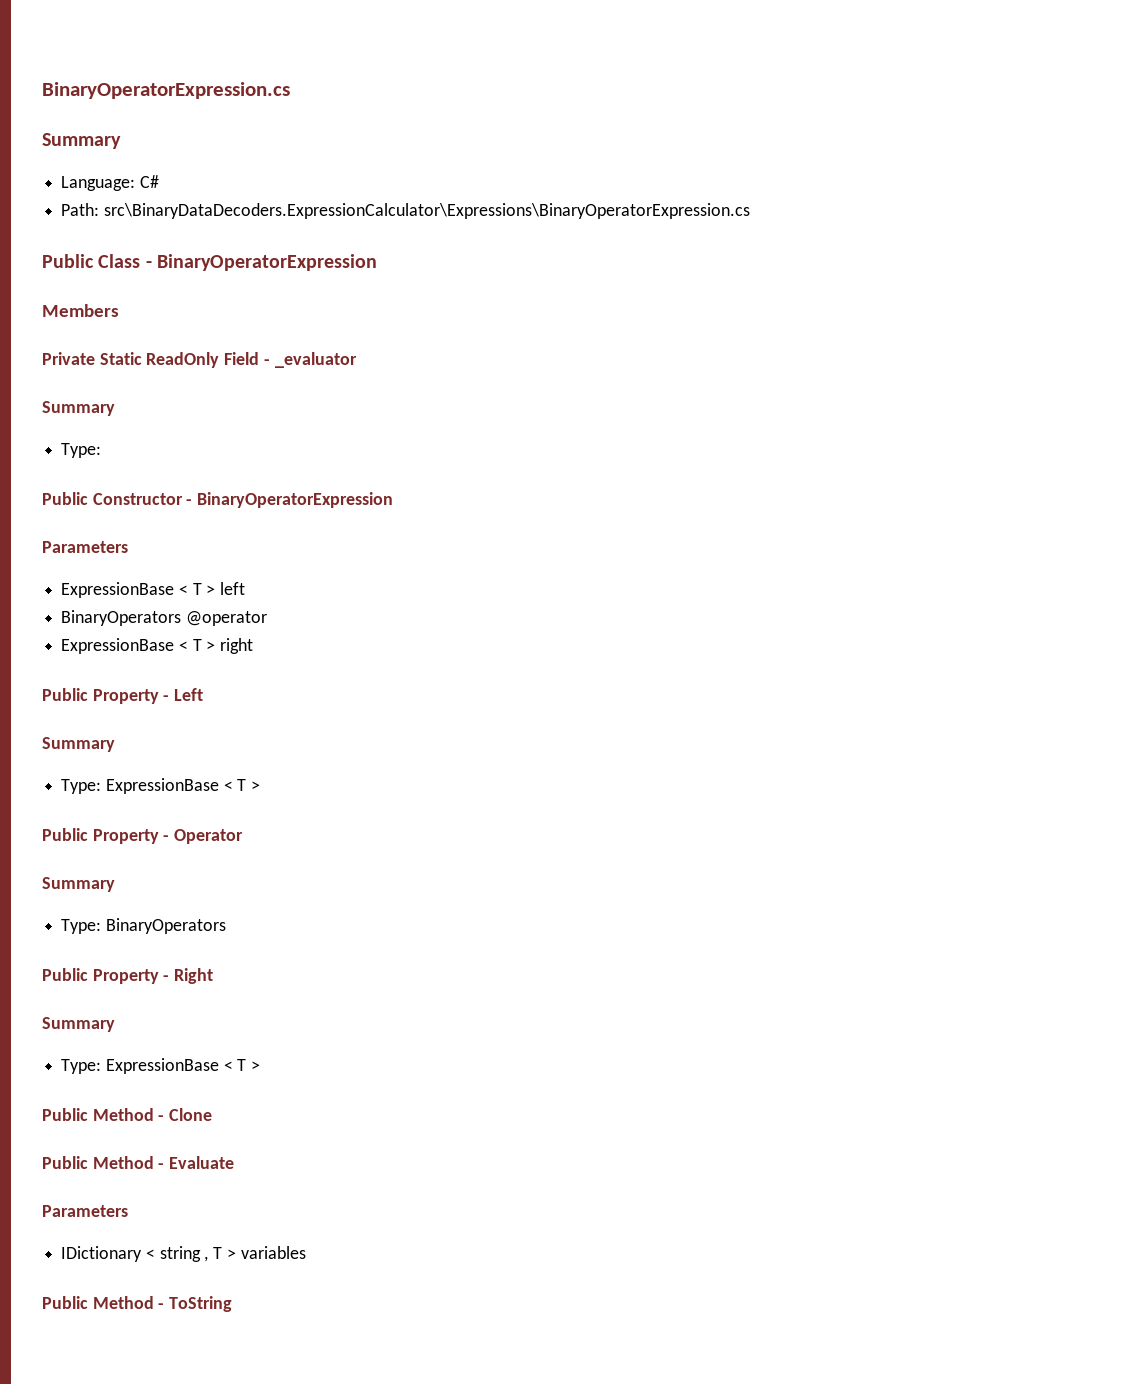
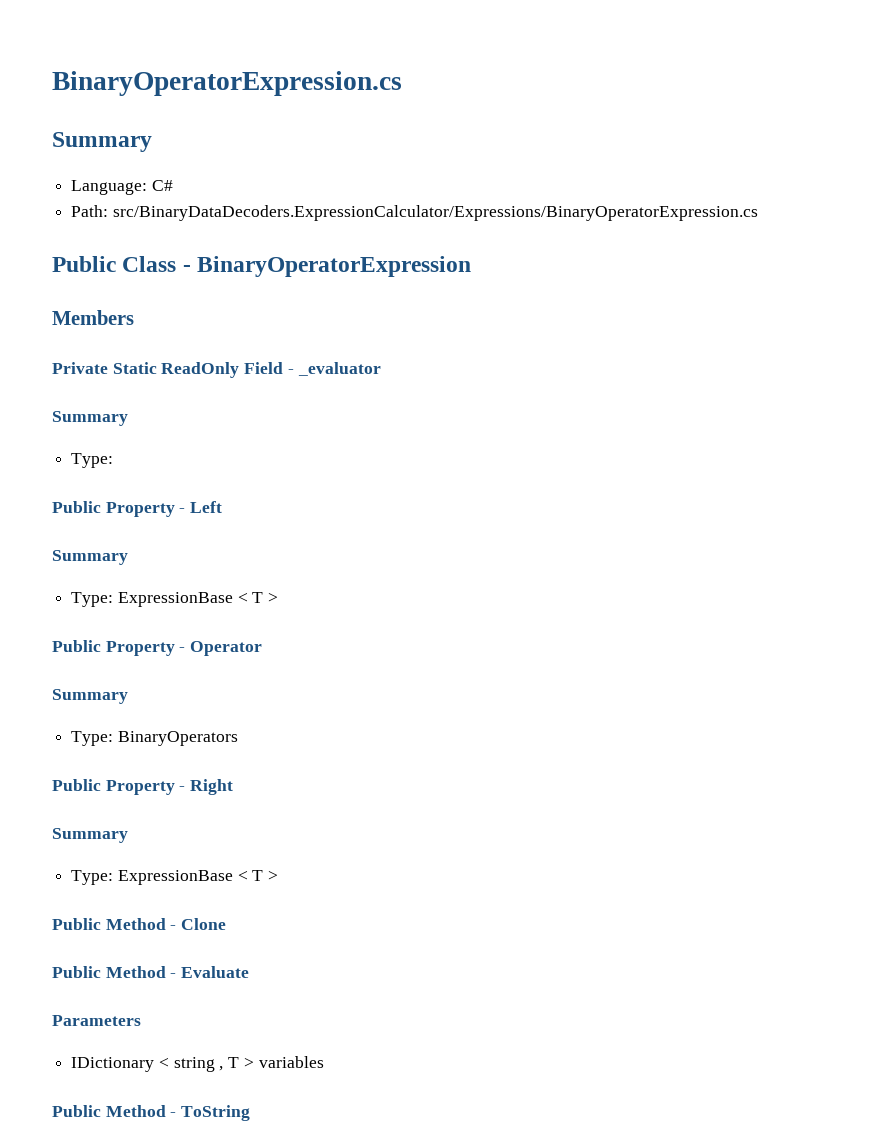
[103,203,750,219] src\BinaryDataDecoders.ExpressionCalculator\Expressions\BinaryOperatorExpression.cs -> [112,205,758,221] src/BinaryDataDecoders.ExpressionCalculator/Expressions/BinaryOperatorExpression.cs
[42,492,394,508] [42,541,128,553] [61,582,246,598] [61,610,267,626] [61,638,254,654] // Public Constructor - BinaryOperatorExpression // Parameters // ExpressionBase < T > left // BinaryOperators @operator // ExpressionBase < T > right -> (114, 460) none

